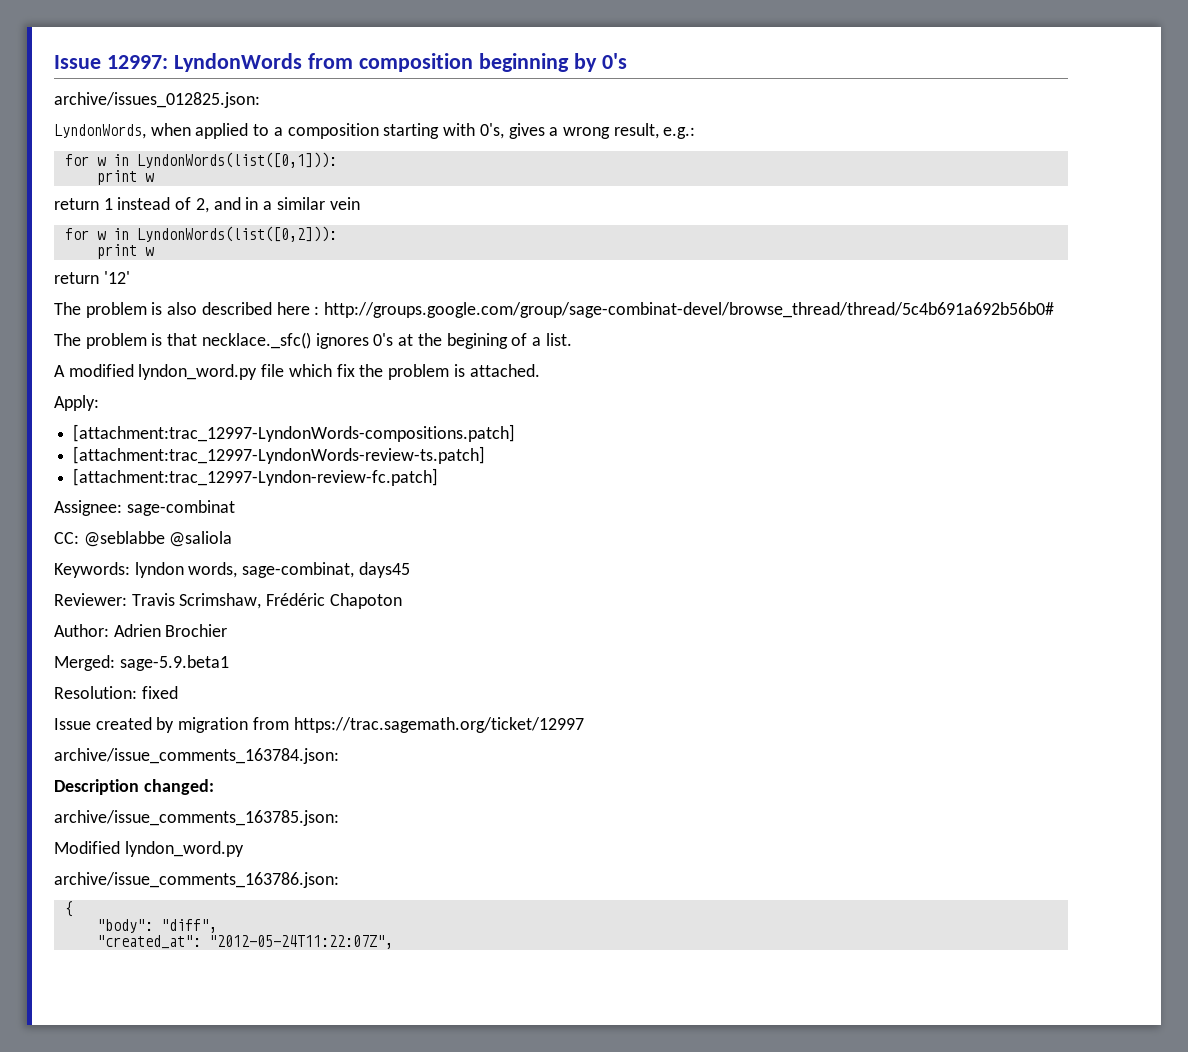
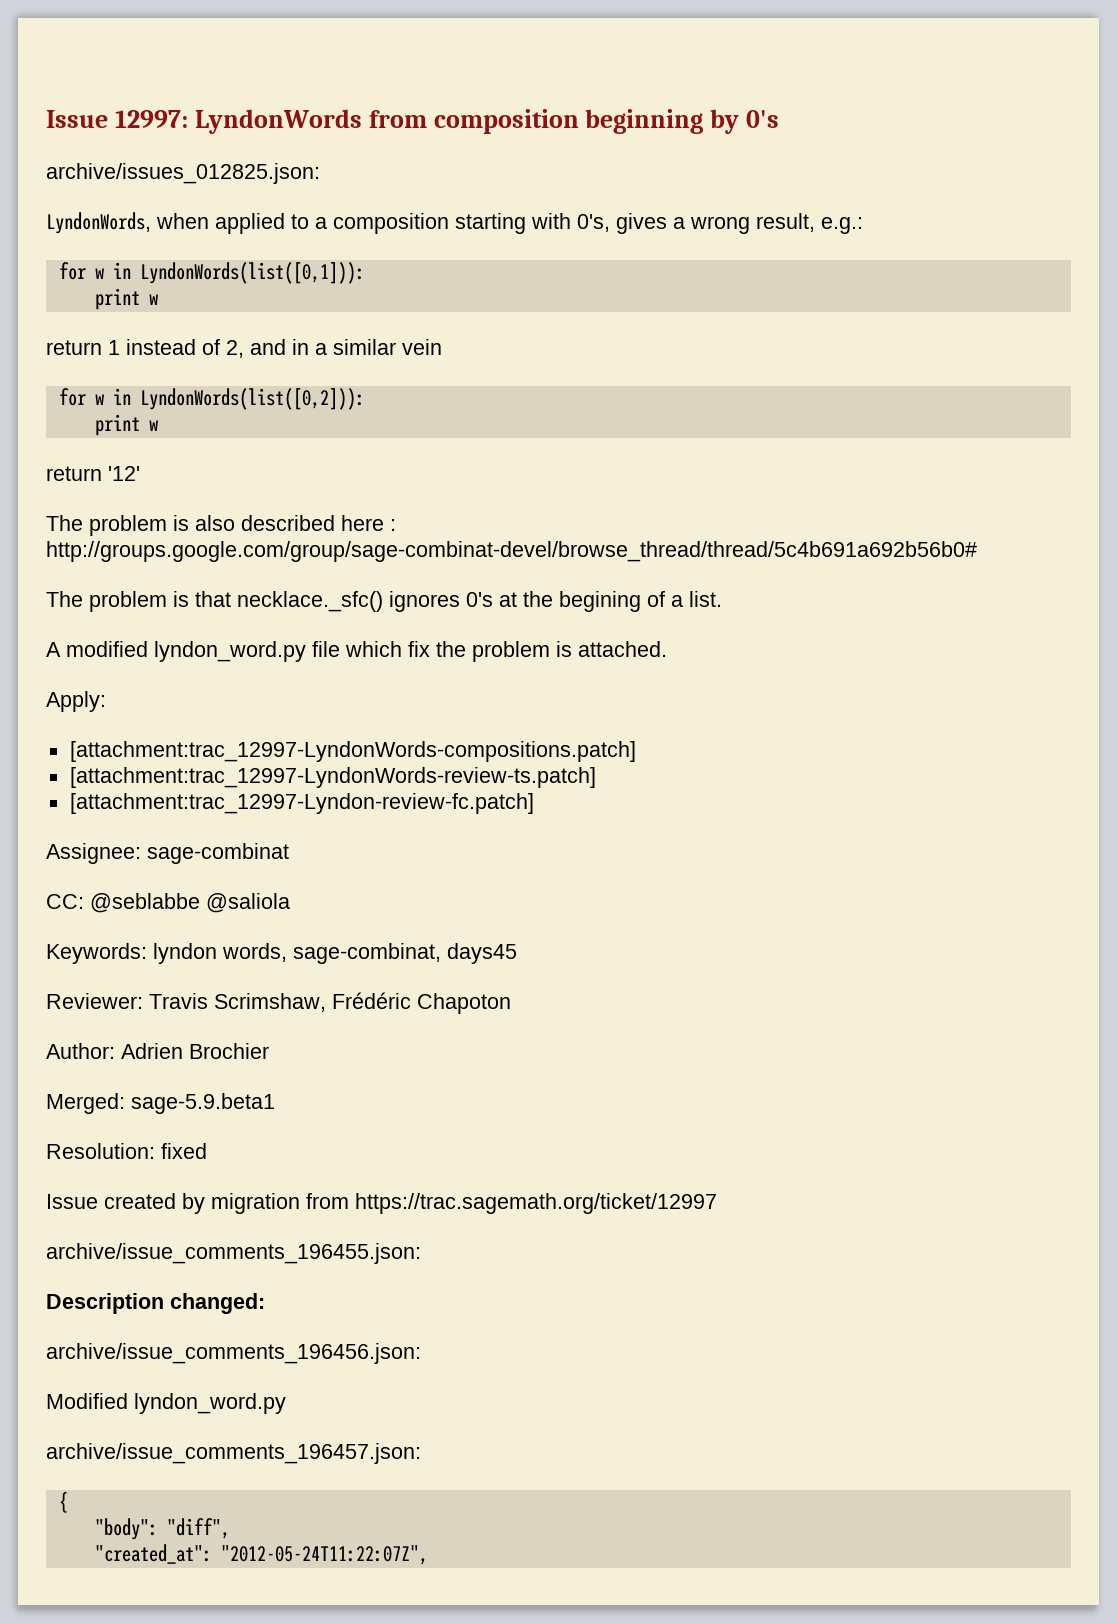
[54,748,339,764] archive/issue_comments_163784.json: -> [46,1243,421,1264] archive/issue_comments_196455.json:
[54,810,339,826] archive/issue_comments_163785.json: -> [46,1343,421,1364] archive/issue_comments_196456.json:
[54,872,339,888] archive/issue_comments_163786.json: -> [46,1443,421,1464] archive/issue_comments_196457.json:

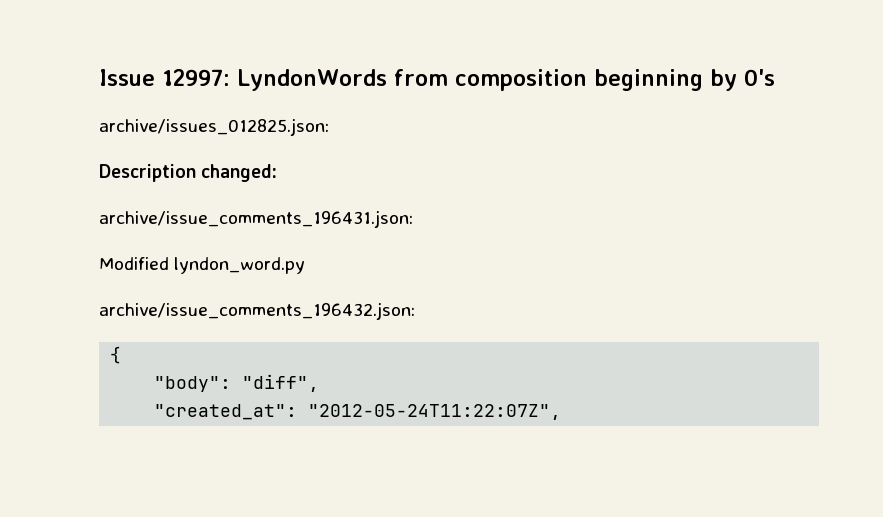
[46,212,863,234] [58,262,365,284] [94,288,158,310] [46,339,442,358] [58,388,365,410] [94,414,158,436] [46,466,140,481] [46,515,396,536] [46,541,977,562] [46,591,722,612] [46,641,667,662] [46,691,106,712] [69,741,636,762] [69,767,596,788] [69,793,534,814] [46,843,289,864] [46,893,290,913] [46,943,517,964] [46,992,511,1014] [46,1043,269,1059] [46,1093,275,1114] [46,1143,207,1159] [46,1193,717,1214] [46,1243,421,1264] // LyndonWords, when applied to a composition starting with 0's, gives a wrong result, e.g.: // for w in LyndonWords(list([0,1])): // print w // return 1 instead of 2, and in a similar vein // for w in LyndonWords(list([0,2])): // print w // return '12' // The problem is also described here : http://groups.google.com/group/sage-combinat-devel/browse_thread/thread/5c4b691a692b56b0# // The problem is that necklace._sfc() ignores 0's at the begining of a list. // A modified lyndon_word.py file which fix the problem is attached. // Apply: // [attachment:trac_12997-LyndonWords-compositions.patch] // [attachment:trac_12997-LyndonWords-review-ts.patch] // [attachment:trac_12997-Lyndon-review-fc.patch] // Assignee: sage-combinat // CC: @seblabbe @saliola // Keywords: lyndon words, sage-combinat, days45 // Reviewer: Travis Scrimshaw, Frédéric Chapoton // Author: Adrien Brochier // Merged: sage-5.9.beta1 // Resolution: fixed // Issue created by migration from https://trac.sagemath.org/ticket/12997 // archive/issue_comments_196455.json: -> (329, 127) none
[46,1343,421,1364] archive/issue_comments_196456.json: -> [99,210,413,228] archive/issue_comments_196431.json:
[46,1443,421,1464] archive/issue_comments_196457.json: -> [99,302,415,320] archive/issue_comments_196432.json:

